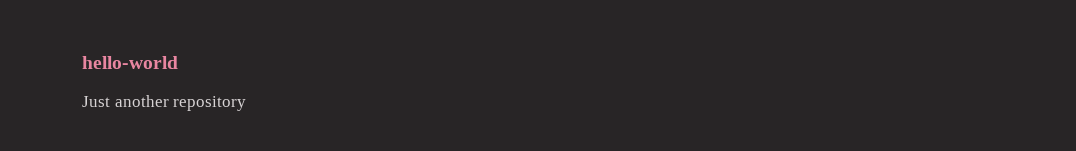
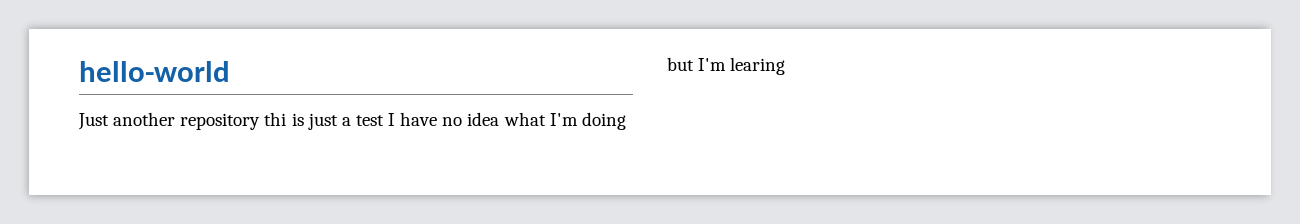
(247, 103) none -> [264,112,626,130] [667,57,786,75] thi is just a test I have no idea what I'm doing but I'm learing

